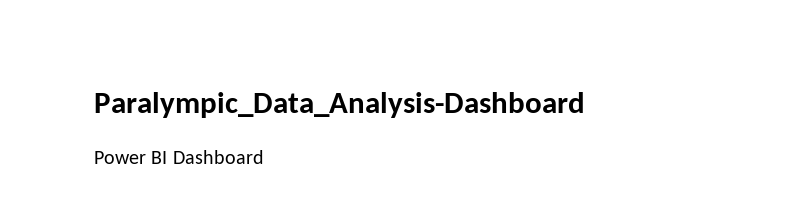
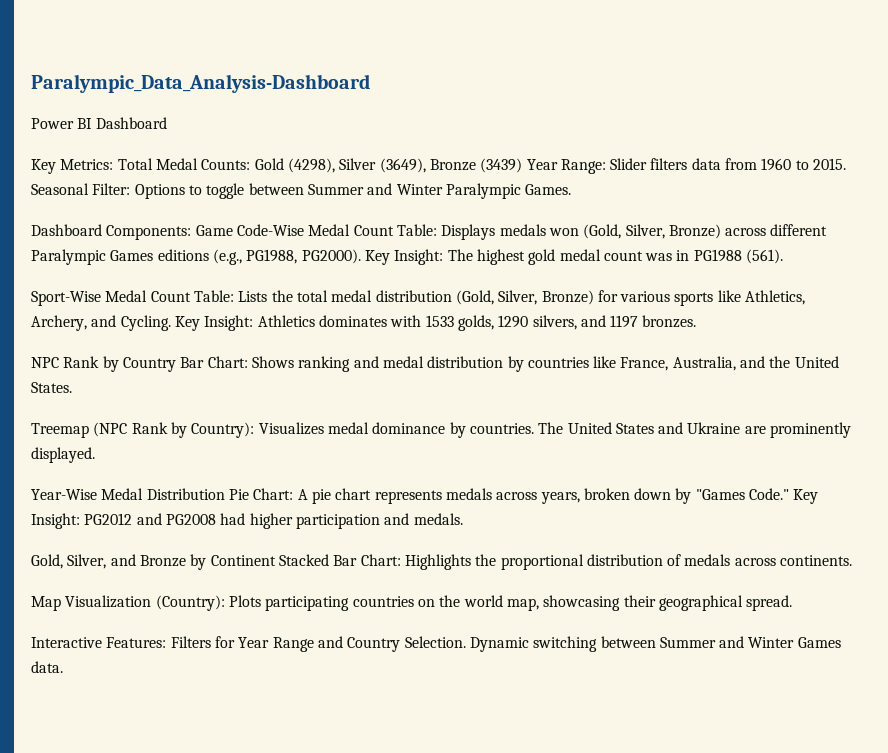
(264, 157) none -> [31,158,847,174] [31,183,572,199] [31,224,828,240] [31,249,784,265] [31,290,806,306] [31,315,697,331] [31,356,839,372] [31,382,72,393] [31,422,852,438] [31,447,95,463] [31,488,819,504] [31,513,463,529] [31,554,853,570] [31,595,793,611] [31,636,841,652] [31,661,63,673] // Key Metrics: Total Medal Counts: Gold (4298), Silver (3649), Bronze (3439) Year Range: Slider filters data from 1960 to 2015. Seasonal Filter: Options to toggle between Summer and Winter Paralympic Games. // Dashboard Components: Game Code-Wise Medal Count Table: Displays medals won (Gold, Silver, Bronze) across different Paralympic Games editions (e.g., PG1988, PG2000). Key Insight: The highest gold medal count was in PG1988 (561). // Sport-Wise Medal Count Table: Lists the total medal distribution (Gold, Silver, Bronze) for various sports like Athletics, Archery, and Cycling. Key Insight: Athletics dominates with 1533 golds, 1290 silvers, and 1197 bronzes. // NPC Rank by Country Bar Chart: Shows ranking and medal distribution by countries like France, Australia, and the United States. // Treemap (NPC Rank by Country): Visualizes medal dominance by countries. The United States and Ukraine are prominently displayed. // Year-Wise Medal Distribution Pie Chart: A pie chart represents medals across years, broken down by "Games Code." Key Insight: PG2012 and PG2008 had higher participation and medals. // Gold, Silver, and Bronze by Continent Stacked Bar Chart: Highlights the proportional distribution of medals across continents. // Map Visualization (Country): Plots participating countries on the world map, showcasing their geographical spread. // Interactive Features: Filters for Year Range and Country Selection. Dynamic switching between Summer and Winter Games data.

